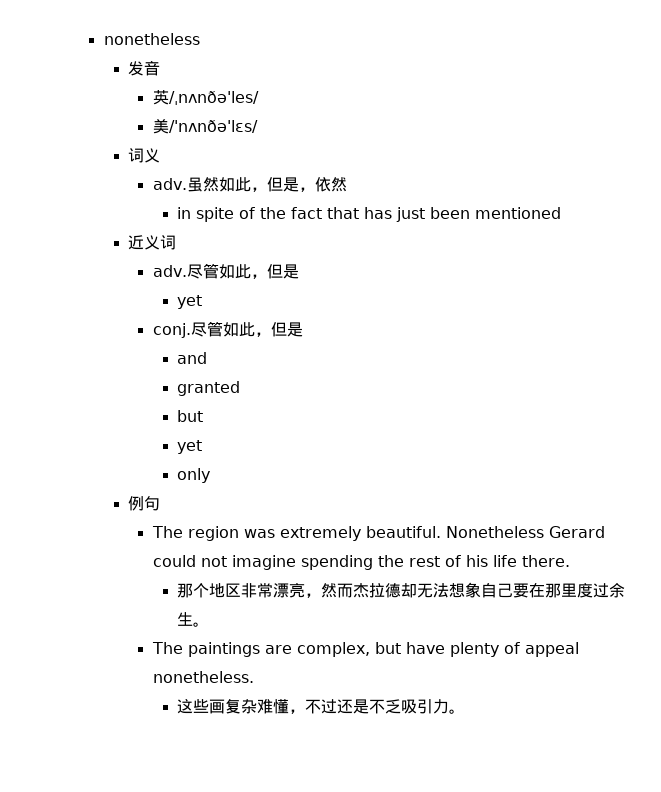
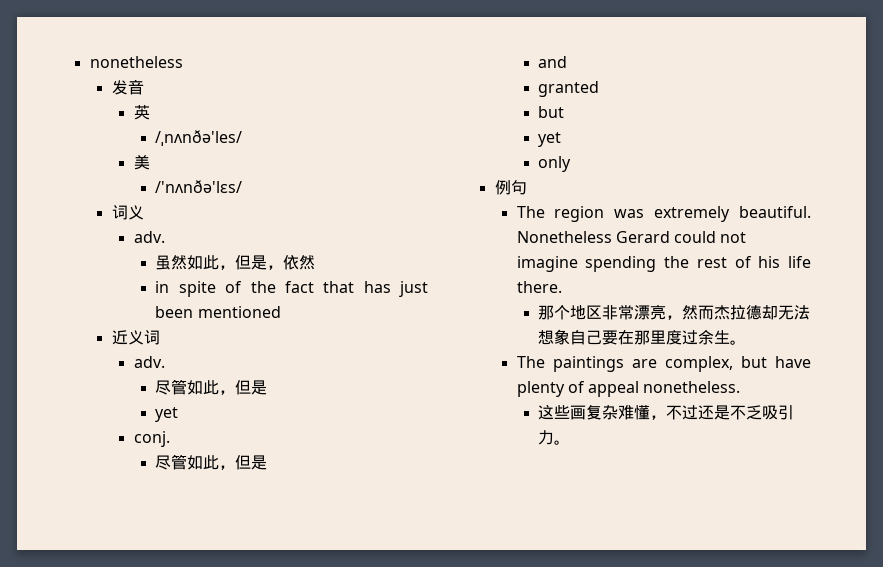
(169, 97) none -> (150, 112) //
(169, 126) none -> (150, 162) //
(187, 184) none -> (165, 237) //
(187, 271) none -> (165, 362) //
(191, 330) none -> (170, 439) //

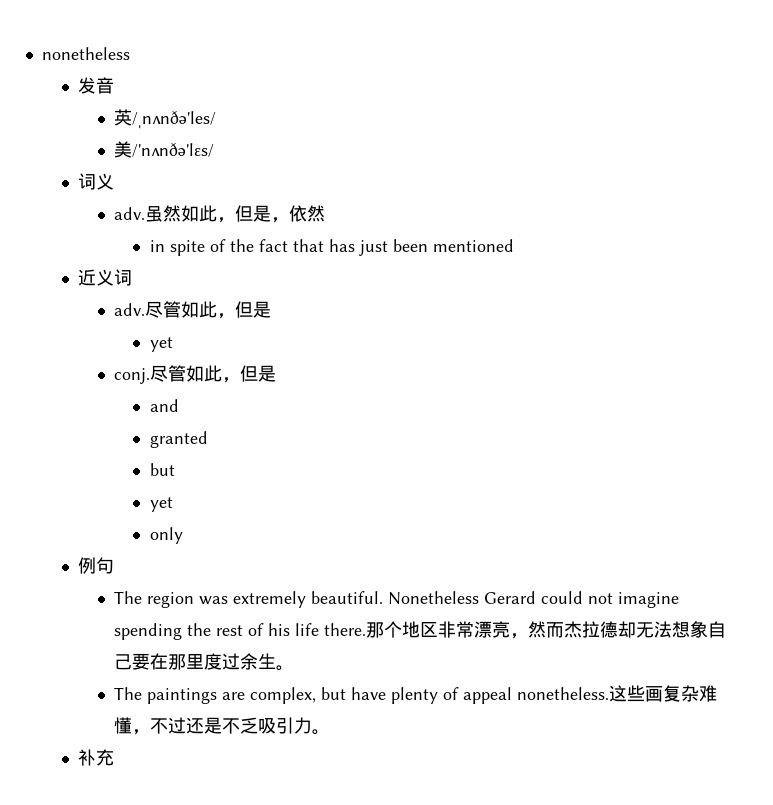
(150, 112) // -> (132, 117) none
(150, 162) // -> (132, 149) none
(165, 237) // -> (145, 213) none
(165, 362) // -> (145, 309) none
(170, 439) // -> (150, 376) none
(562, 287) // -> (366, 629) none
(741, 387) // -> (609, 693) none
(571, 442) none -> [77,749,114,766] // 补充

